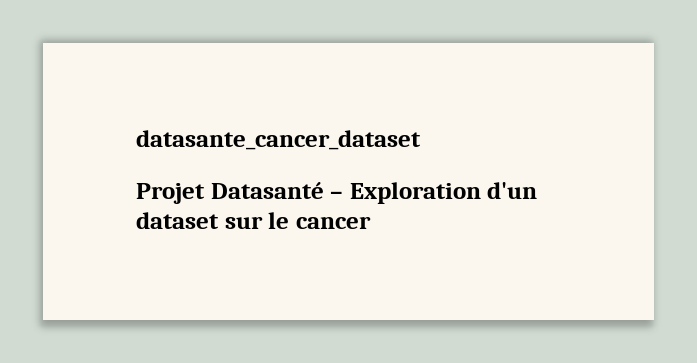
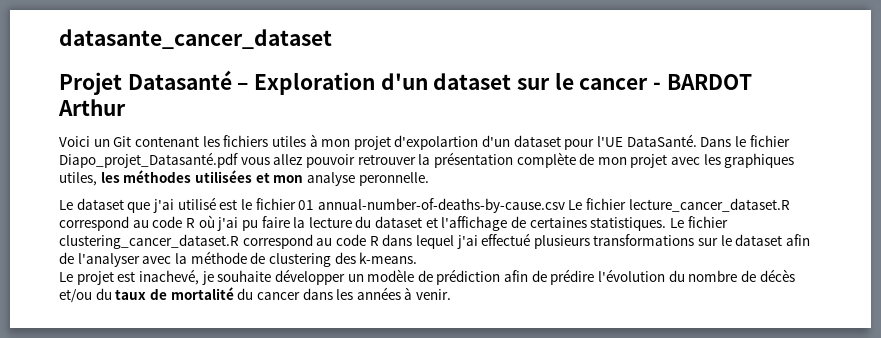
(371, 222) none -> [653,74,752,90] [58,99,126,116] [59,134,790,150] [59,152,795,168] [59,170,429,186] [59,197,790,213] [59,215,728,231] [59,233,811,249] [59,251,418,267] [59,269,795,285] [59,287,452,303] - BARDOT Arthur // Voici un Git contenant les fichiers utiles à mon projet d'expolartion d'un dataset pour l'UE DataSanté. Dans le fichier Diapo_projet_Datasanté.pdf vous allez pouvoir retrouver la présentation complète de mon projet avec les graphiques utiles, les méthodes utilisées et mon analyse peronnelle. // Le dataset que j'ai utilisé est le fichier 01 annual-number-of-deaths-by-cause.csv Le fichier lecture_cancer_dataset.R correspond au code R où j'ai pu faire la lecture du dataset et l'affichage de certaines statistiques. Le fichier clustering_cancer_dataset.R correspond au code R dans lequel j'ai effectué plusieurs transformations sur le dataset afin de l'analyser avec la méthode de clustering des k-means. // Le projet est inachevé, je souhaite développer un modèle de prédiction afin de prédire l'évolution du nombre de décès et/ou du taux de mortalité du cancer dans les années à venir.

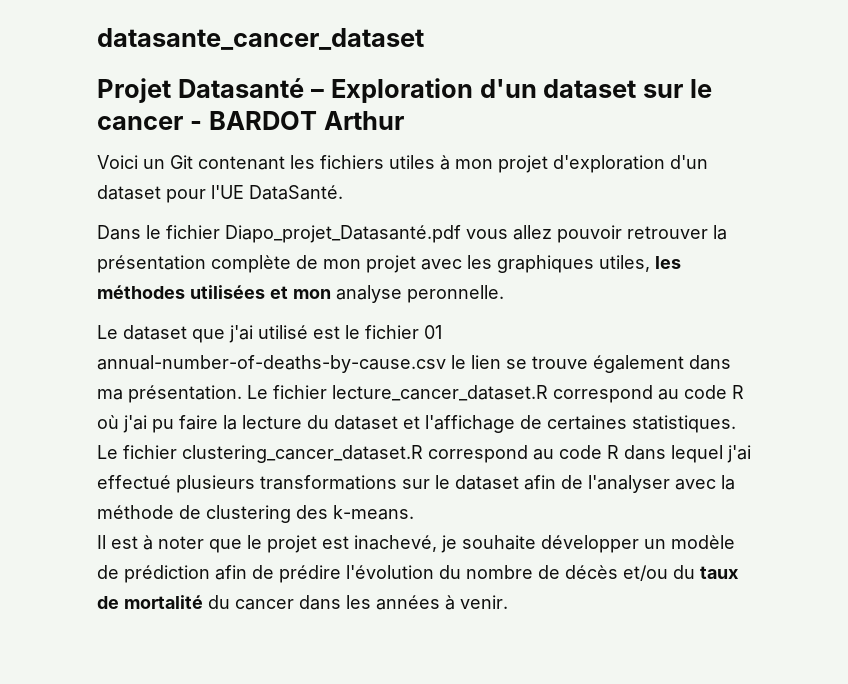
[394,135,479,150] d'expolartion -> [553,155,665,173] d'exploration
(697, 140) none -> (343, 192) //
(565, 205) none -> [451,355,731,373] [97,385,242,403] le lien se trouve également dans ma présentation.
[59,272,73,282] Le -> [97,535,262,553] Il est à noter que le

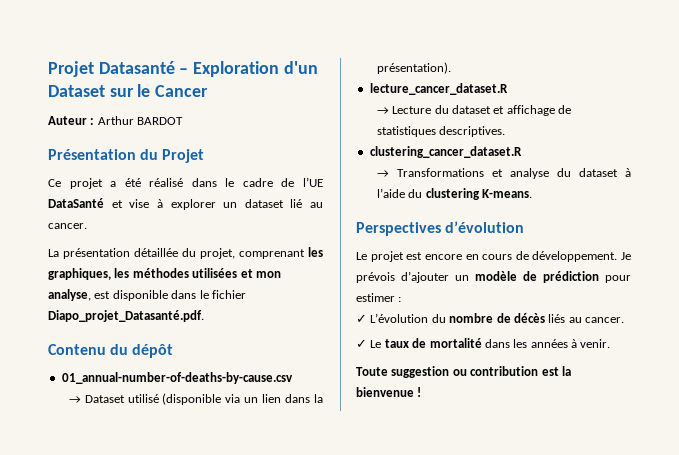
[97,28,424,50] datasante_cancer_dataset // -> (48, 69) none
[543,79,713,98] [97,111,404,130] [97,155,708,173] [97,185,343,203] [97,225,727,243] [97,255,650,273] dataset sur le cancer - BARDOT Arthur // Voici un Git contenant les fichiers utiles à mon projet d'exploration d'un dataset pour l'UE DataSanté. // Dans le fichier Diapo_projet_Datasanté.pdf vous allez pouvoir retrouver la présentation complète de mon projet avec les graphiques utiles, -> [48,84,209,97] [48,116,184,125] [48,149,205,163] [48,177,323,189] [48,198,323,210] [48,223,87,229] [48,247,323,259] [48,268,111,280] Dataset sur le Cancer // Auteur : Arthur BARDOT // Présentation du Projet // Ce projet a été réalisé dans le cadre de l’UE DataSanté et vise à explorer un dataset lié au cancer. // La présentation détaillée du projet, comprenant les graphiques,
[336,285,504,303] [97,325,442,343] [97,355,731,373] [97,385,744,403] [97,415,736,433] [97,445,751,463] [97,475,735,493] [97,505,414,523] [97,535,735,553] [97,565,695,583] analyse peronnelle. // Le dataset que j'ai utilisé est le fichier 01 annual-number-of-deaths-by-cause.csv le lien se trouve également dans ma présentation. Le fichier lecture_cancer_dataset.R correspond au code R où j'ai pu faire la lecture du dataset et l'affichage de certaines statistiques. Le fichier clustering_cancer_dataset.R correspond au code R dans lequel j'ai effectué plusieurs transformations sur le dataset afin de l'analyser avec la méthode de clustering des k-means. // Il est à noter que le projet est inachevé, je souhaite développer un modèle de prédiction afin de prédire l'évolution du nombre de décès et/ou du -> [48,289,246,301] [48,310,204,322] [48,344,174,358] [61,372,293,384] [68,393,323,405] [376,62,451,74] [369,83,508,95] [376,105,572,116] [376,126,506,137] [369,146,522,158] [376,168,631,179] [376,188,532,200] [356,221,525,236] [356,251,631,262] [356,271,631,283] [356,293,402,302] [356,313,624,323] [356,339,382,348] analyse, est disponible dans le fichier Diapo_projet_Datasanté.pdf. // Contenu du dépôt // 01_annual-number-of-deaths-by-cause.csv // → Dataset utilisé (disponible via un lien dans la présentation). // lecture_cancer_dataset.R // → Lecture du dataset et affichage de statistiques descriptives. // clustering_cancer_dataset.R // → Transformations et analyse du dataset à l’aide du clustering K-means. // Perspectives d’évolution // Le projet est encore en cours de développement. Je prévois d’ajouter un modèle de prédiction pour estimer : // ✓ L’évolution du nombre de décès liés au cancer. // ✓ Le
[208,595,294,610] du cancer -> (482, 343) none
(508, 602) none -> [356,366,571,378] [356,387,422,397] // Toute suggestion ou contribution est la bienvenue !

